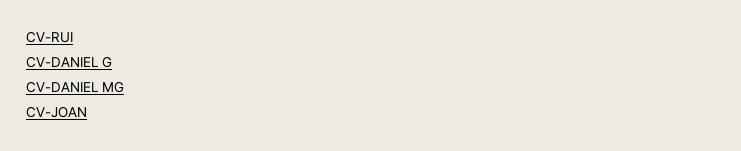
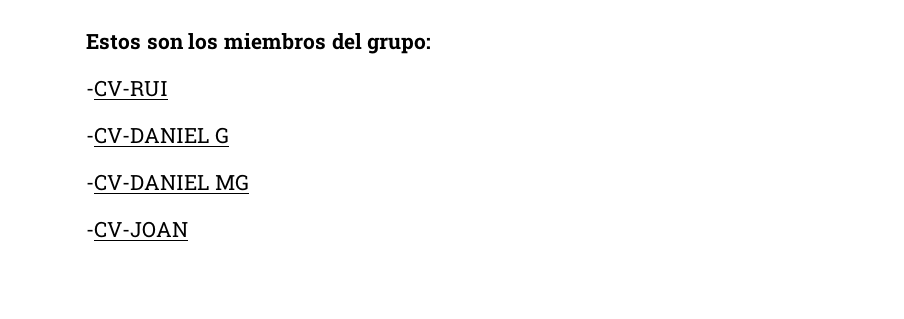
[26,31,73,43] [26,56,98,68] CV-RUI // CV-DANIEL -> [86,33,432,54] [86,80,168,97] [86,127,209,144] Estos son los miembros del grupo: // -CV-RUI // -CV-DANIEL
[26,81,98,93] CV-DANIEL -> [86,174,209,191] -CV-DANIEL
[26,106,87,118] CV-JOAN -> [86,221,188,238] -CV-JOAN

